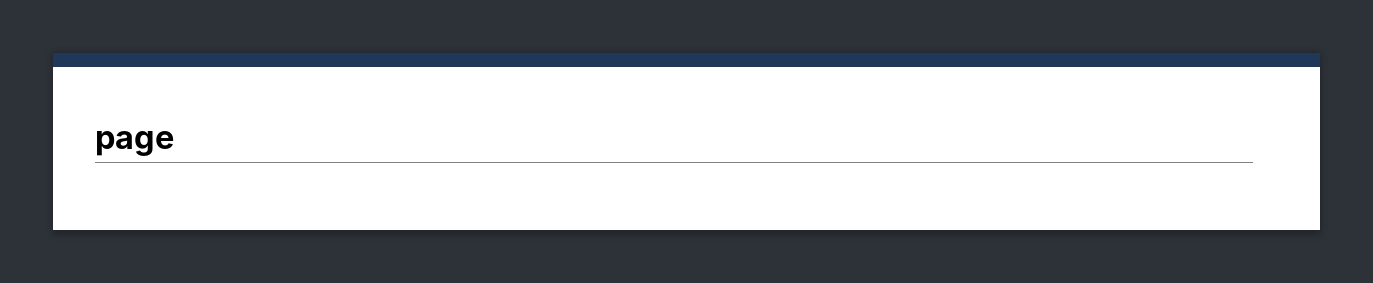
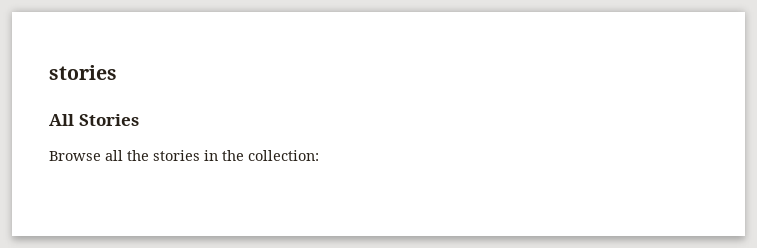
[95,131,174,156] page -> [49,65,117,80] [49,114,139,126] [49,150,319,161] stories // All Stories // Browse all the stories in the collection:

